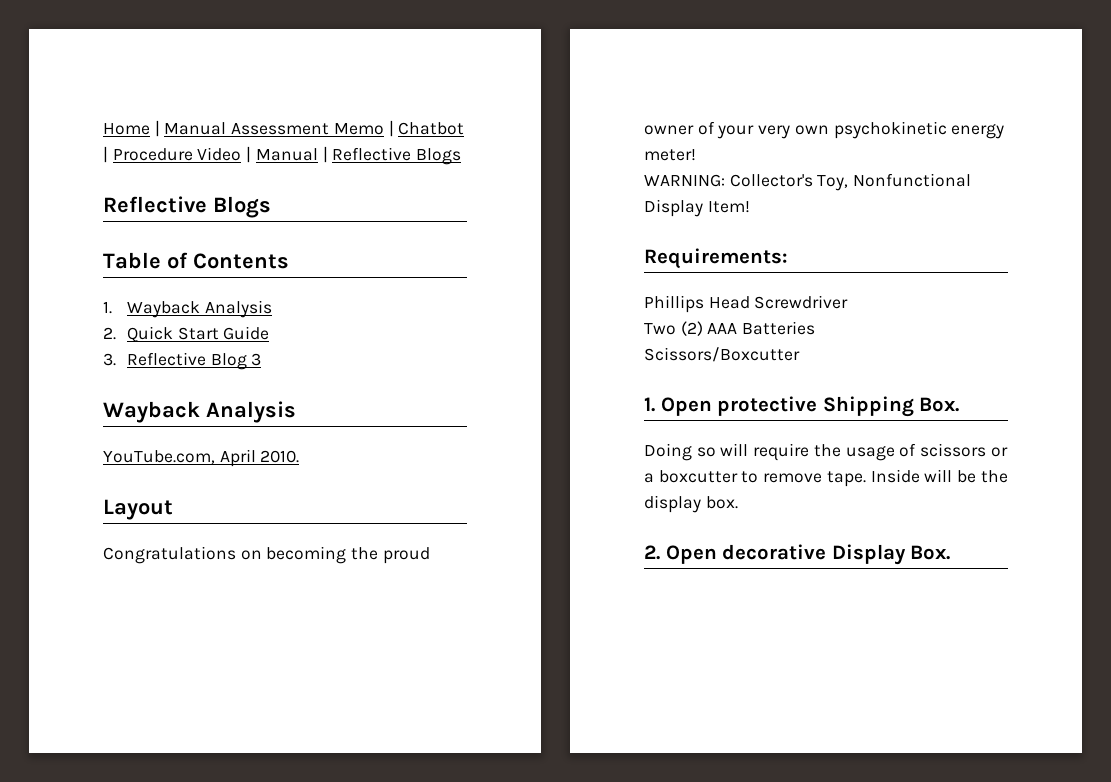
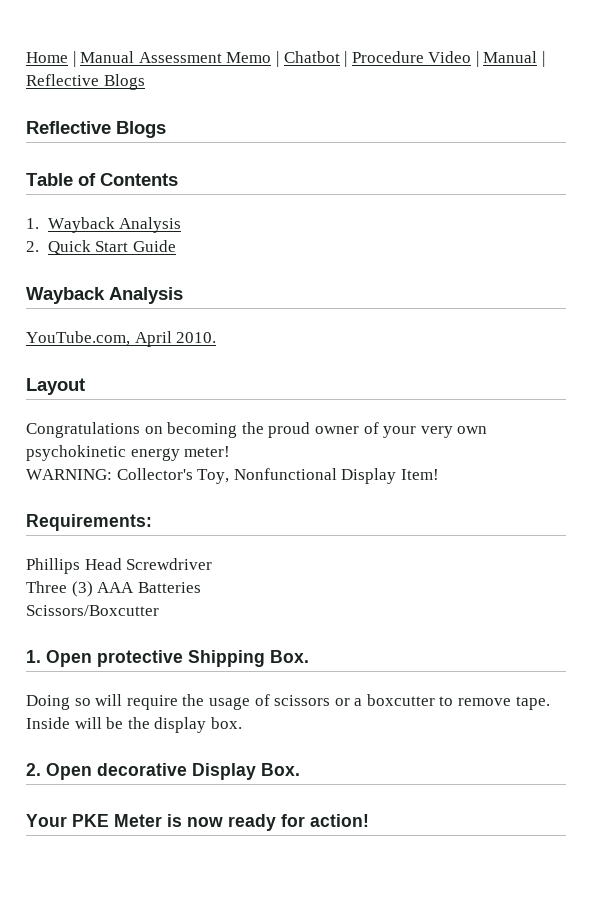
[103,352,262,370] // 3. Reflective Blog 3 -> (176, 246) none
[644,321,703,336] Two (2) -> [26,581,93,597] Three (3)
(951, 552) none -> [26,814,369,831] // Your PKE Meter is now ready for action!

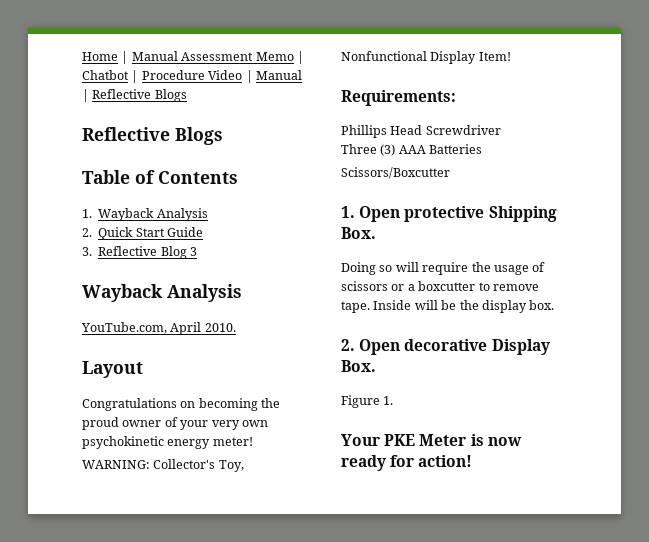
(176, 246) none -> [82,246,197,259] // 3. Reflective Blog 3
(300, 769) none -> [341,395,394,408] // Figure 1.

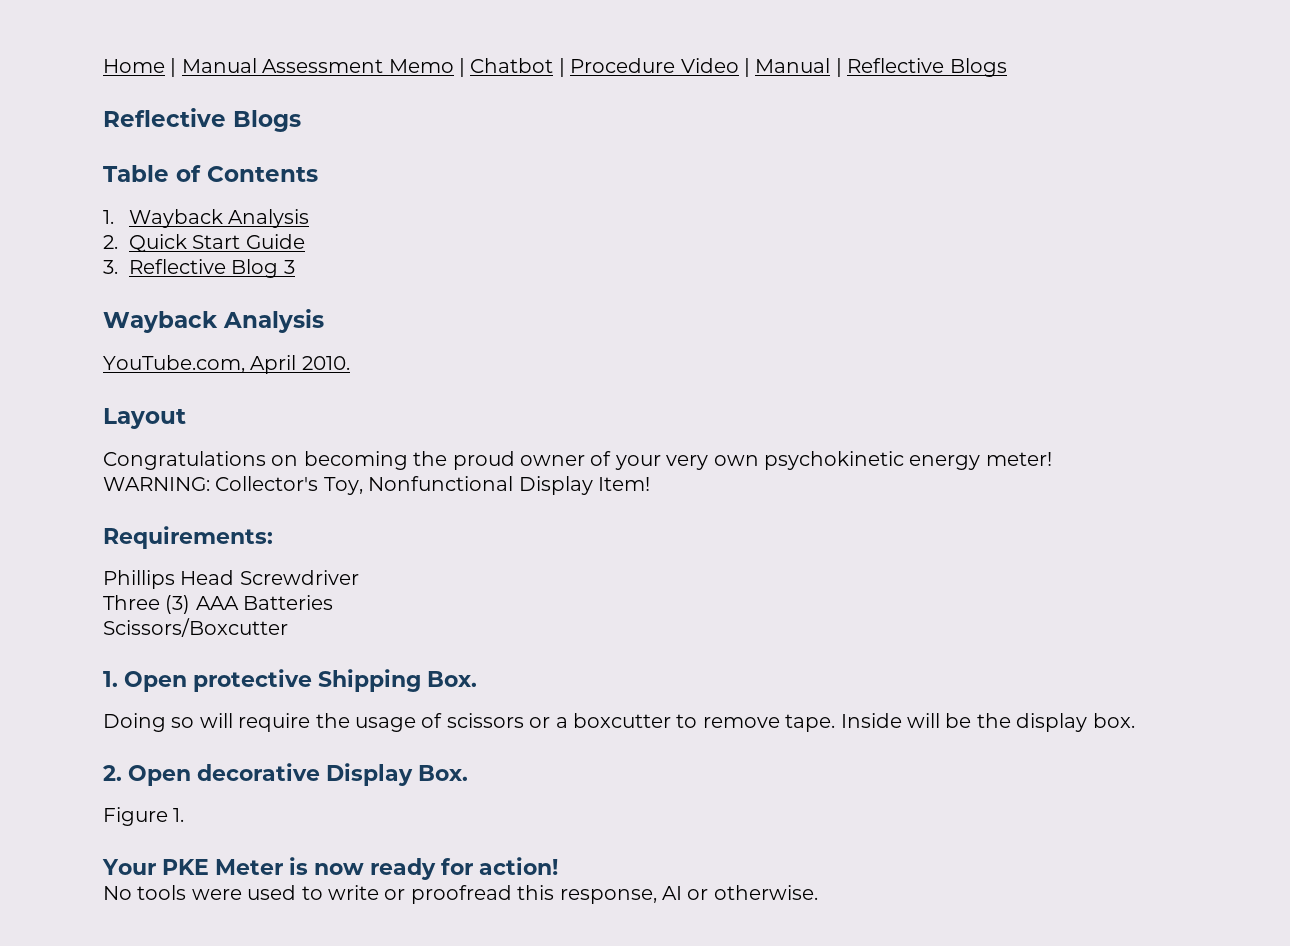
(473, 461) none -> [103,885,818,904] // No tools were used to write or proofread this response, AI or otherwise.

